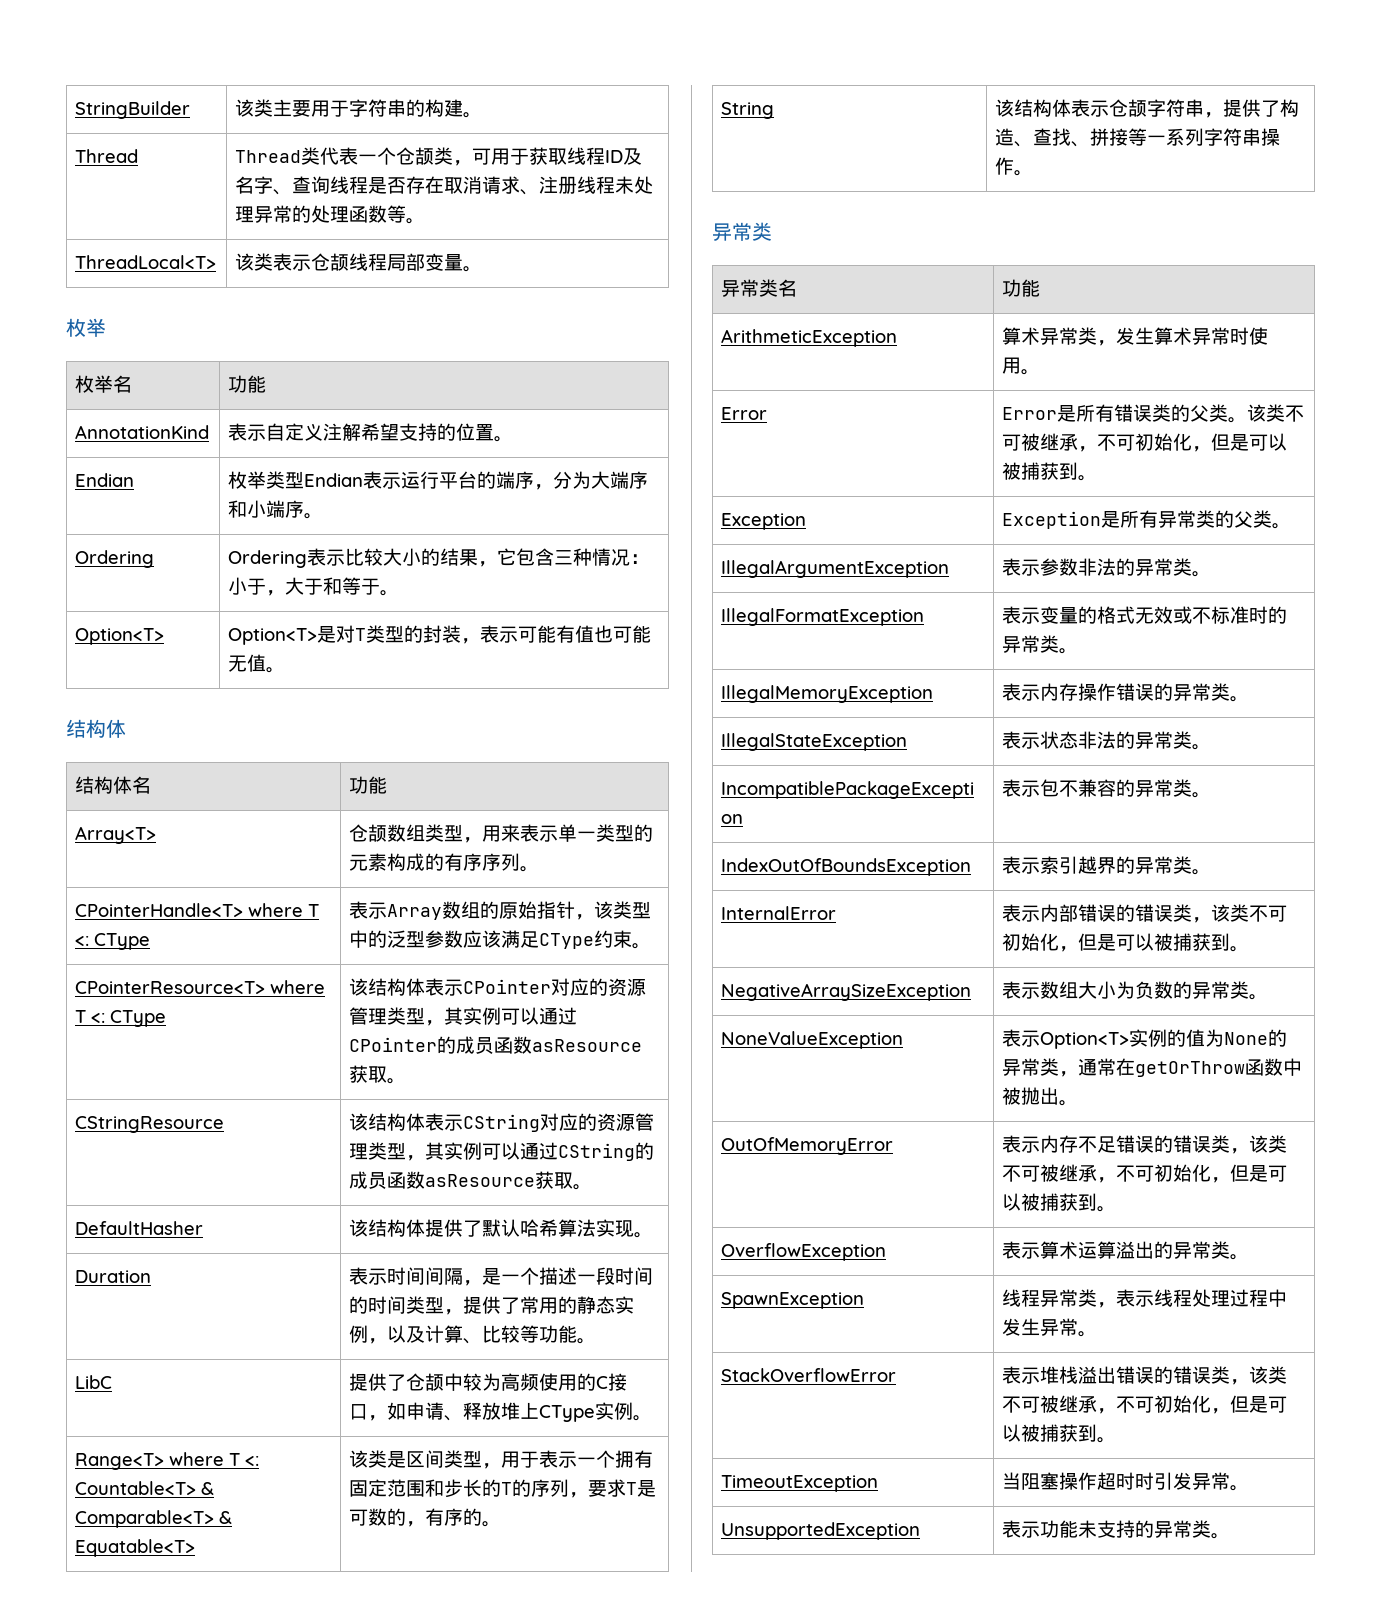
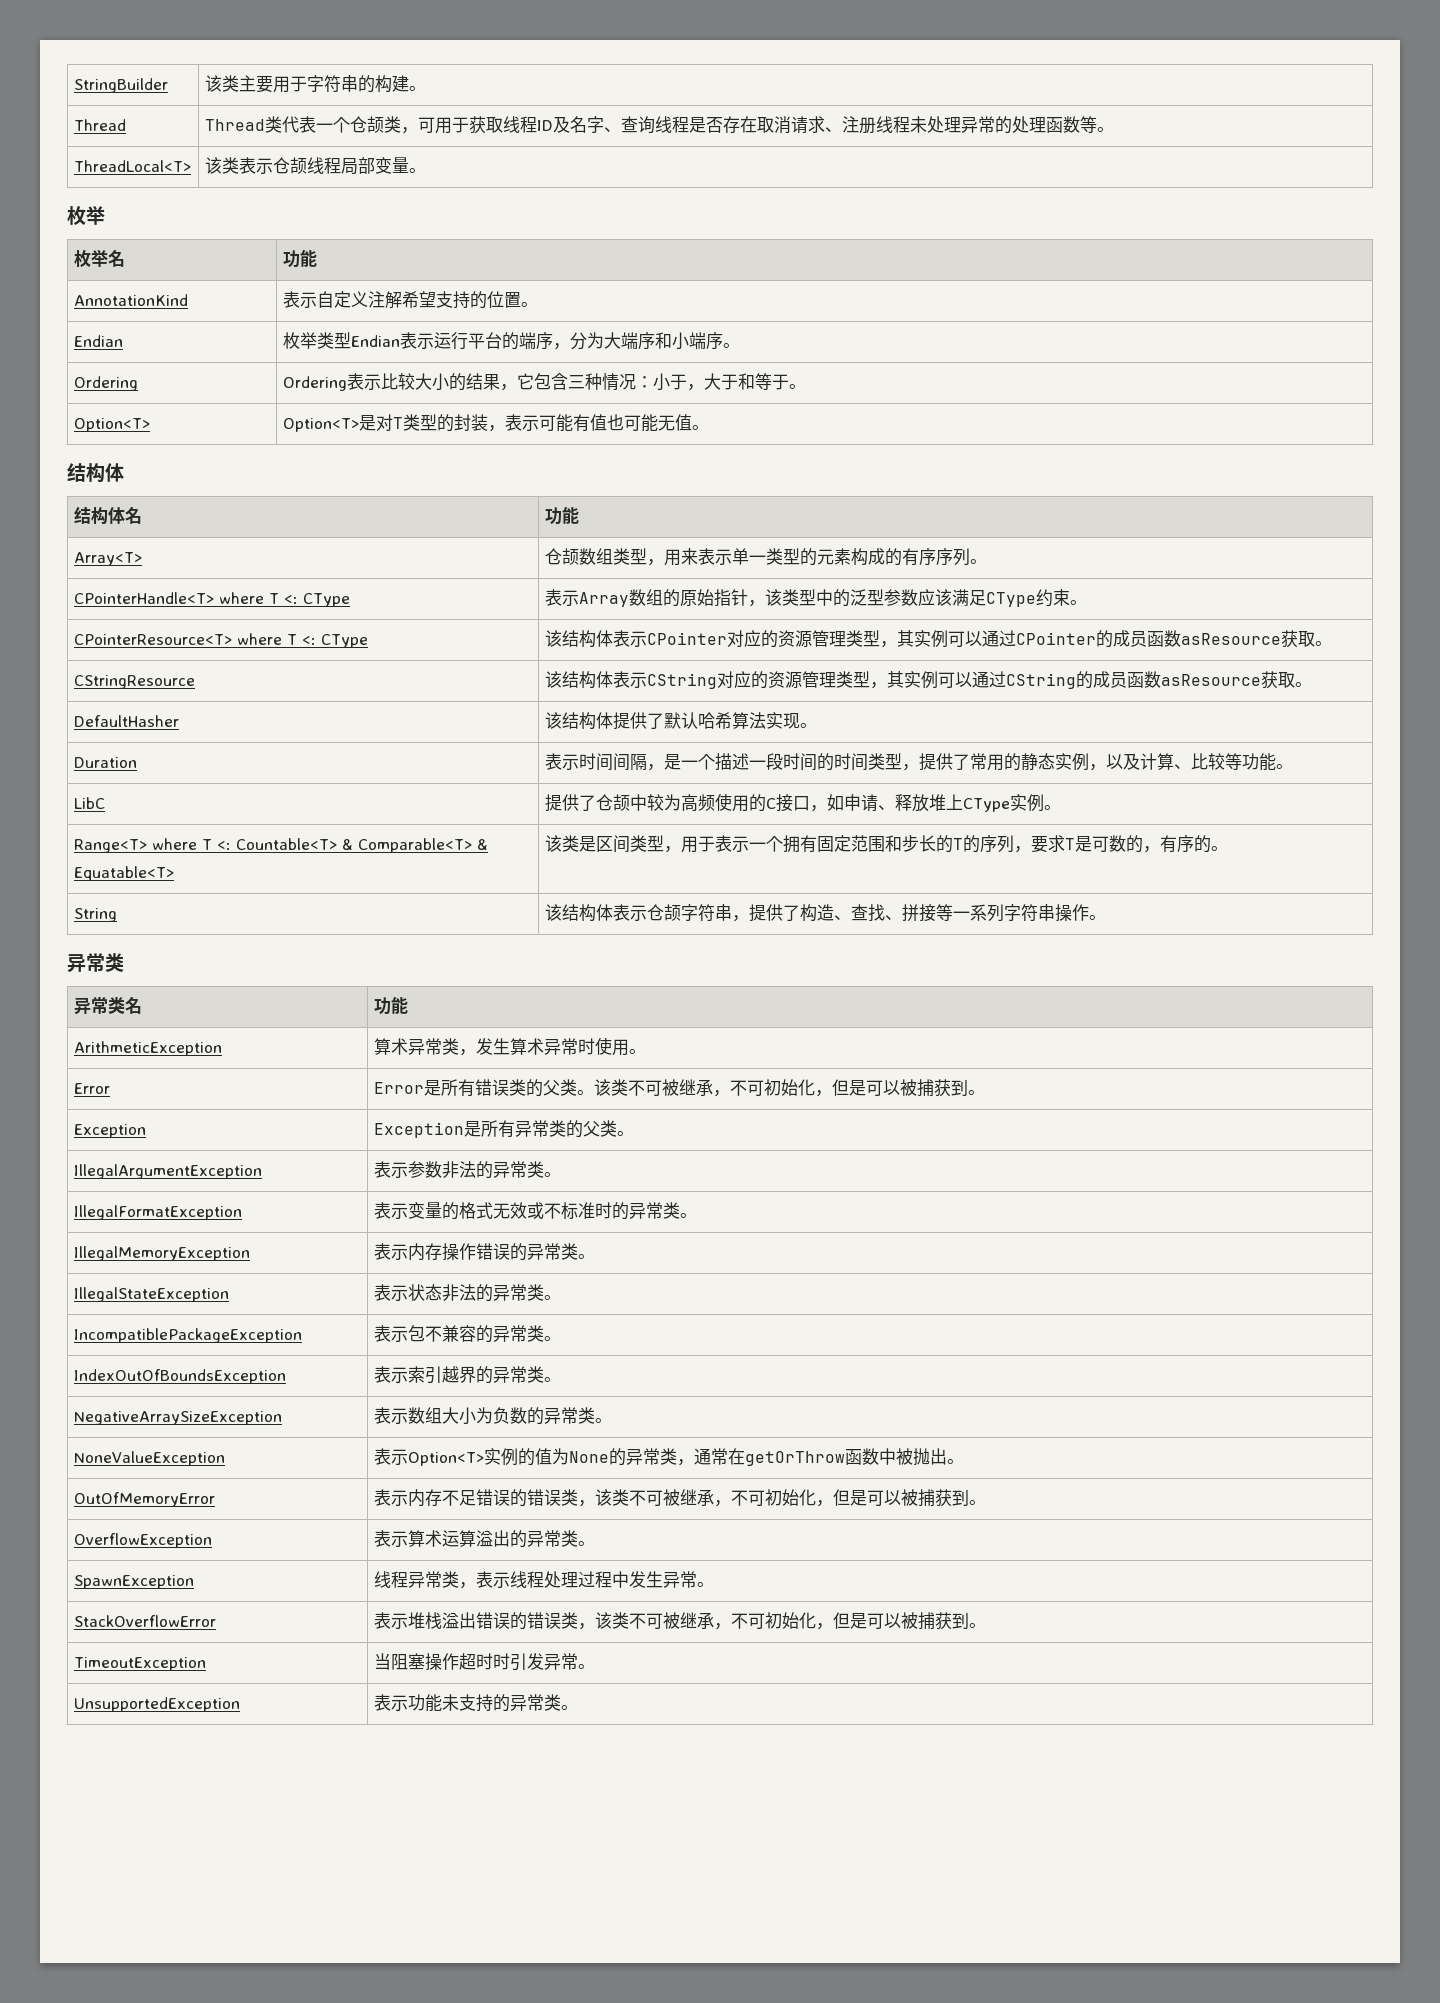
[721,906,837,920] [1002,904,1288,923] [1002,933,1250,952] // InternalError | 表示内部错误的错误类，该类不可初始化，但是可以被捕获到。 -> (561, 1379) none

